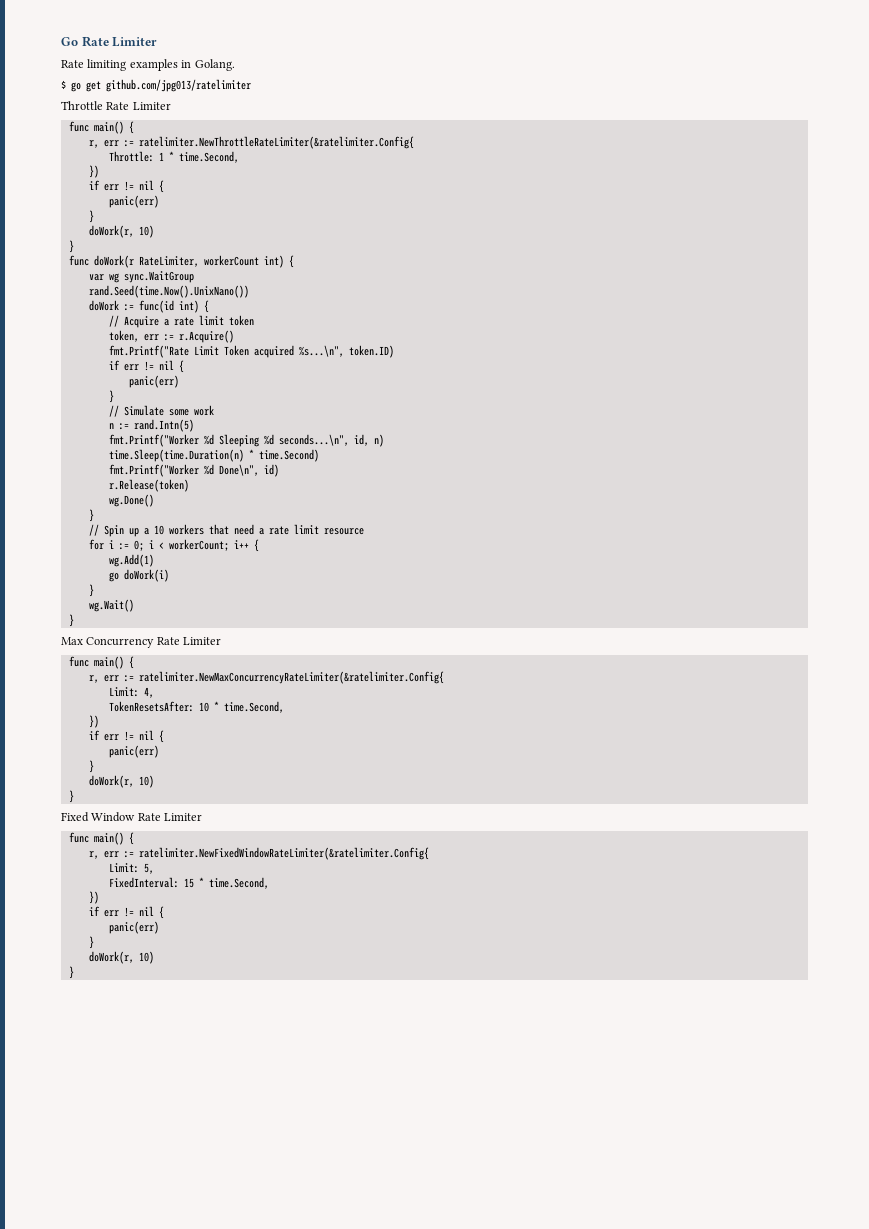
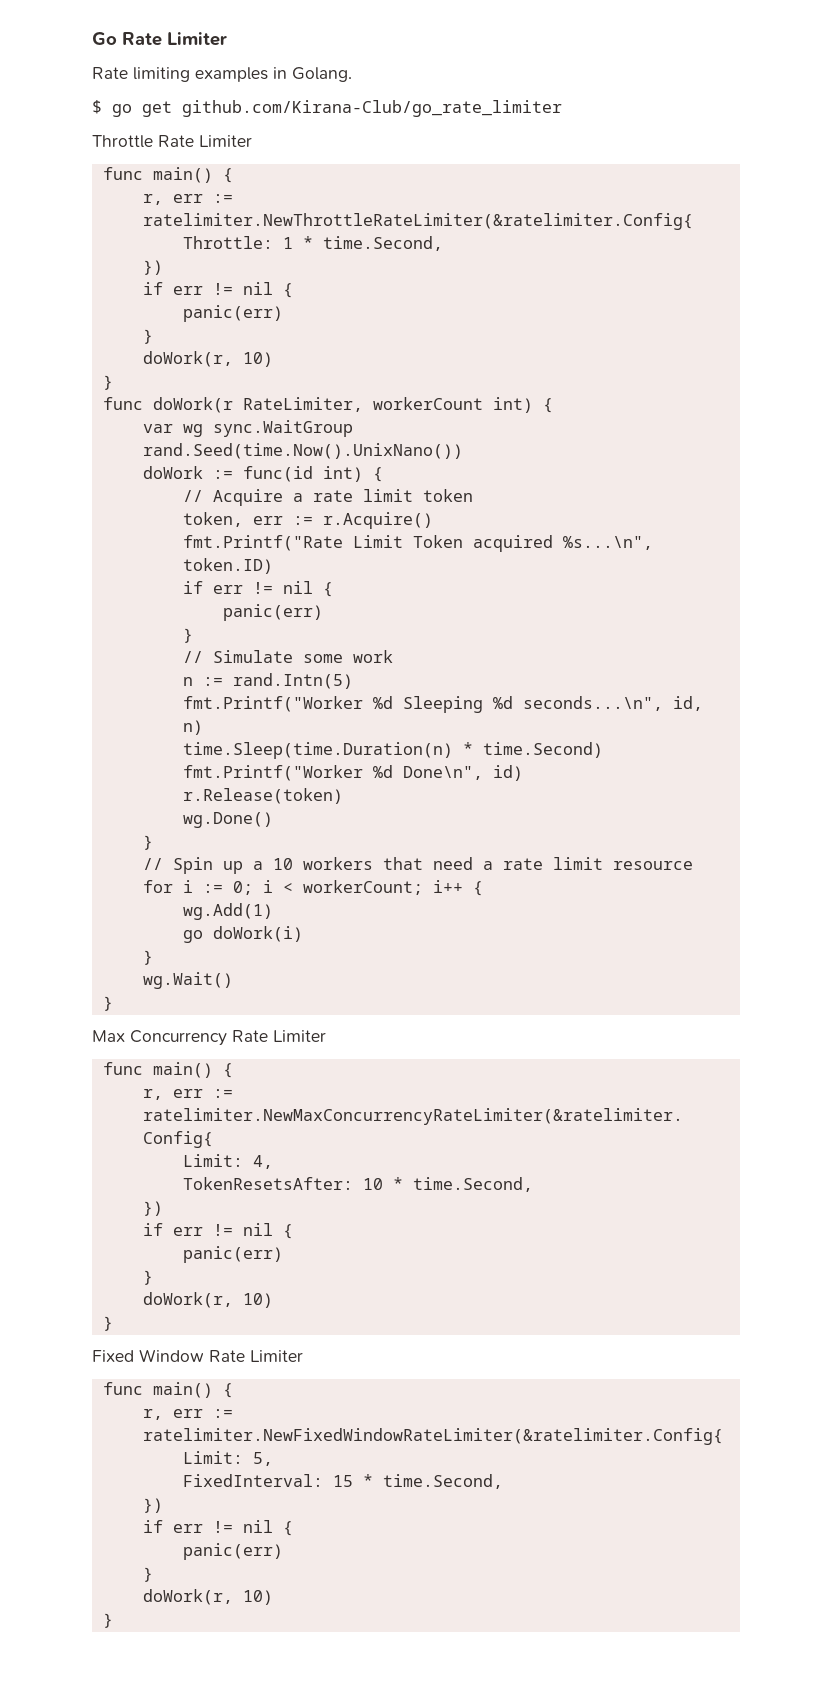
[106,79,251,92] github.com/jpg013/ratelimiter -> [182,100,562,117] github.com/Kirana-Club/go_rate_limiter

